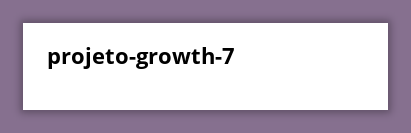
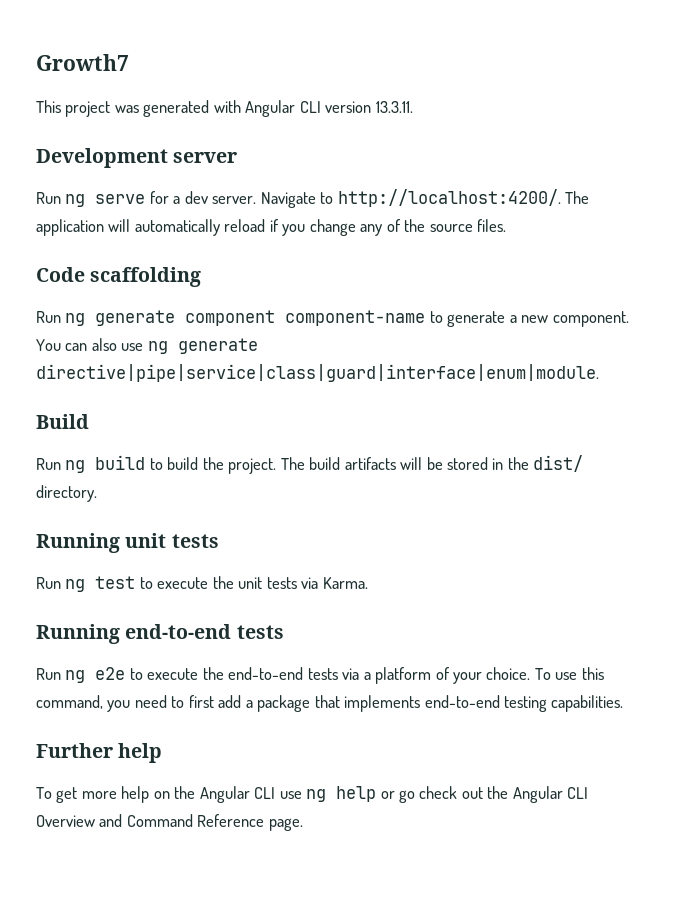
[47,47,235,69] projeto-growth-7 -> [36,54,129,71] [36,100,413,117] [36,148,238,168] [36,189,590,208] [36,219,507,236] [36,267,202,287] [36,310,629,327] [36,338,258,354] [36,364,599,382] [36,414,89,429] [36,455,584,474] [36,485,97,502] [36,533,219,553] [36,576,368,592] [36,624,284,644] [36,667,604,684] [36,695,624,712] [36,743,163,763] [36,786,589,803] [36,814,303,831] Growth7 // This project was generated with Angular CLI version 13.3.11. // Development server // Run ng serve for a dev server. Navigate to http://localhost:4200/. The application will automatically reload if you change any of the source files. // Code scaffolding // Run ng generate component component-name to generate a new component. You can also use ng generate directive|pipe|service|class|guard|interface|enum|module. // Build // Run ng build to build the project. The build artifacts will be stored in the dist/ directory. // Running unit tests // Run ng test to execute the unit tests via Karma. // Running end-to-end tests // Run ng e2e to execute the end-to-end tests via a platform of your choice. To use this command, you need to first add a package that implements end-to-end testing capabilities. // Further help // To get more help on the Angular CLI use ng help or go check out the Angular CLI Overview and Command Reference page.

